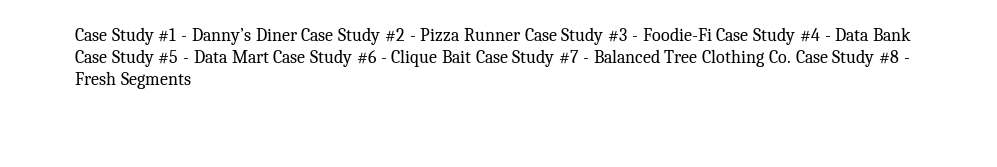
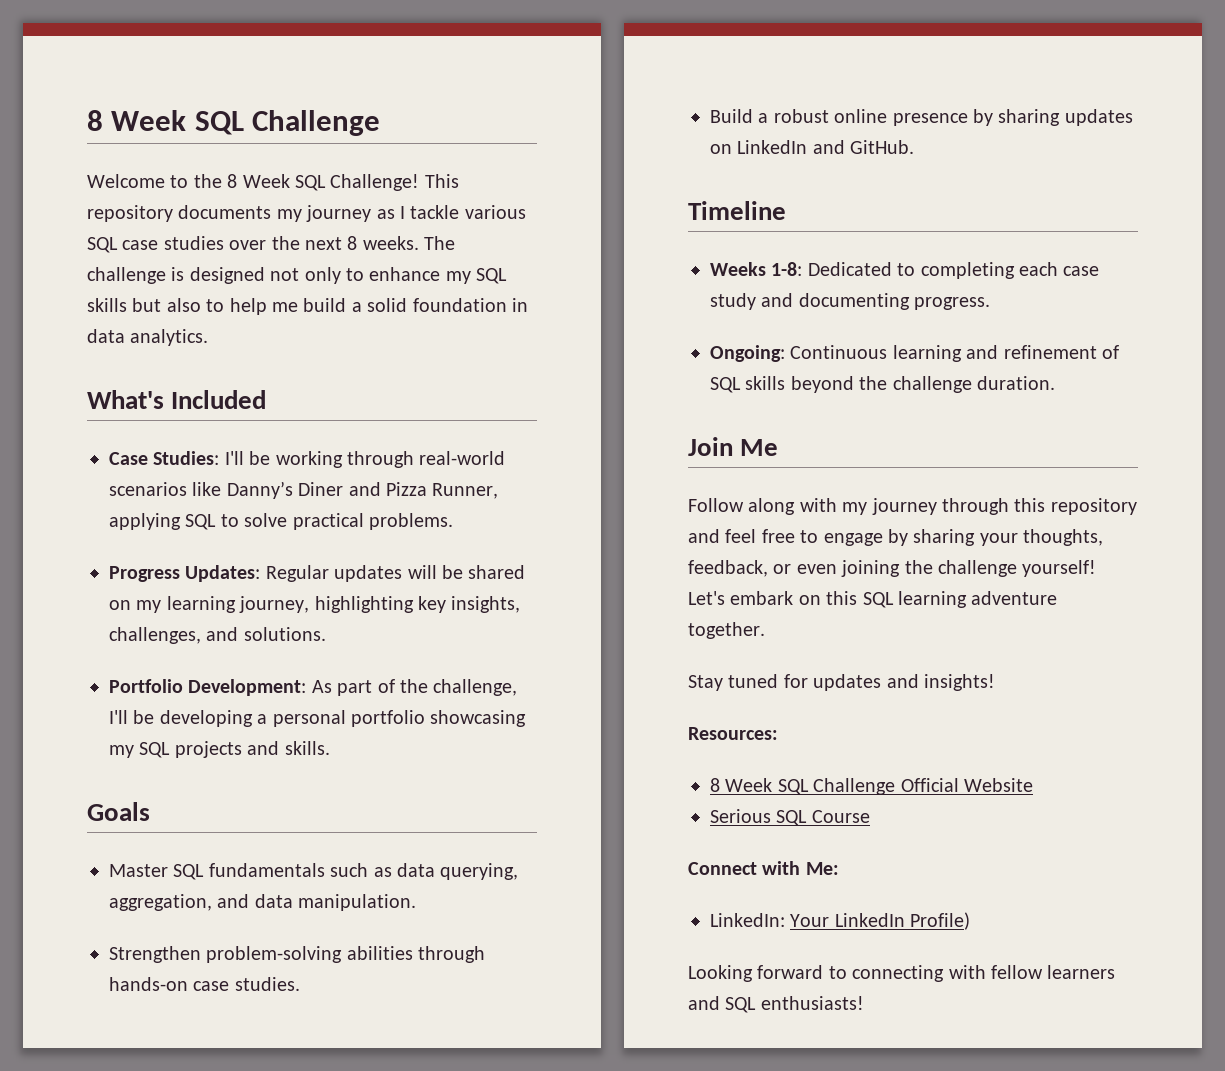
[75,27,911,45] [75,49,910,67] [75,71,191,89] Case Study #1 - Danny’s Diner Case Study #2 - Pizza Runner Case Study #3 - Foodie-Fi Case Study #4 - Data Bank Case Study #5 - Data Mart Case Study #6 - Clique Bait Case Study #7 - Balanced Tree Clothing Co. Case Study #8 - Fresh Segments -> [87,110,381,136] [87,174,459,191] [87,205,526,222] [87,236,456,253] [87,267,508,284] [87,298,528,315] [87,329,209,346] [87,390,267,409] [109,451,506,468] [109,481,499,499] [109,513,453,530] [109,565,526,582] [109,596,521,613] [109,627,326,644] [109,679,518,696] [109,710,527,727] [109,741,330,758] [87,802,150,821] [109,863,519,880] [109,894,417,911] [109,946,486,963] [109,977,300,991] [710,109,1133,126] [710,140,915,154] [688,201,786,220] [710,262,1100,279] [710,293,991,310] [710,345,1119,362] [710,376,1055,393] [688,437,779,456] [688,498,1137,515] [688,529,1104,546] [688,560,1097,577] [688,591,1058,608] [688,622,765,639] [688,674,995,691] [688,727,778,740] [710,778,1033,795] [710,809,870,826] [688,861,839,875] [710,912,971,930] [688,965,1116,982] [688,996,864,1013] 8 Week SQL Challenge // Welcome to the 8 Week SQL Challenge! This repository documents my journey as I tackle various SQL case studies over the next 8 weeks. The challenge is designed not only to enhance my SQL skills but also to help me build a solid foundation in data analytics. // What's Included // Case Studies: I'll be working through real-world scenarios like Danny’s Diner and Pizza Runner, applying SQL to solve practical problems. // Progress Updates: Regular updates will be shared on my learning journey, highlighting key insights, challenges, and solutions. // Portfolio Development: As part of the challenge, I'll be developing a personal portfolio showcasing my SQL projects and skills. // Goals // Master SQL fundamentals such as data querying, aggregation, and data manipulation. // Strengthen problem-solving abilities through hands-on case studies. // Build a robust online presence by sharing updates on LinkedIn and GitHub. // Timeline // Weeks 1-8: Dedicated to completing each case study and documenting progress. // Ongoing: Continuous learning and refinement of SQL skills beyond the challenge duration. // Join Me // Follow along with my journey through this repository and feel free to engage by sharing your thoughts, feedback, or even joining the challenge yourself! Let's embark on this SQL learning adventure together. // Stay tuned for updates and insights! // Resources: // 8 Week SQL Challenge Official Website // Serious SQL Course // Connect with Me: // LinkedIn: Your LinkedIn Profile) // Looking forward to connecting with fellow learners and SQL enthusiasts!

